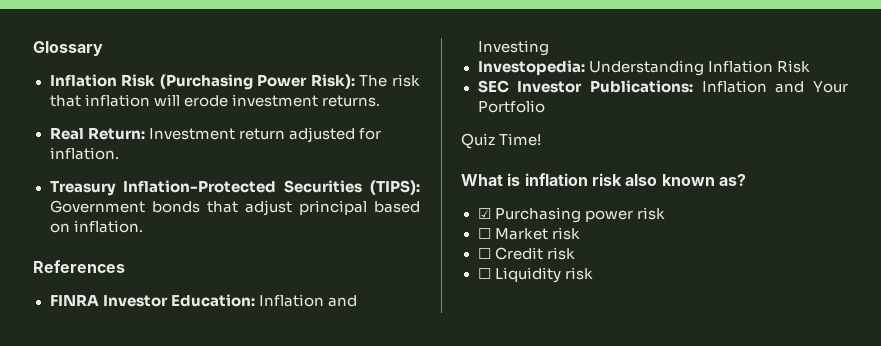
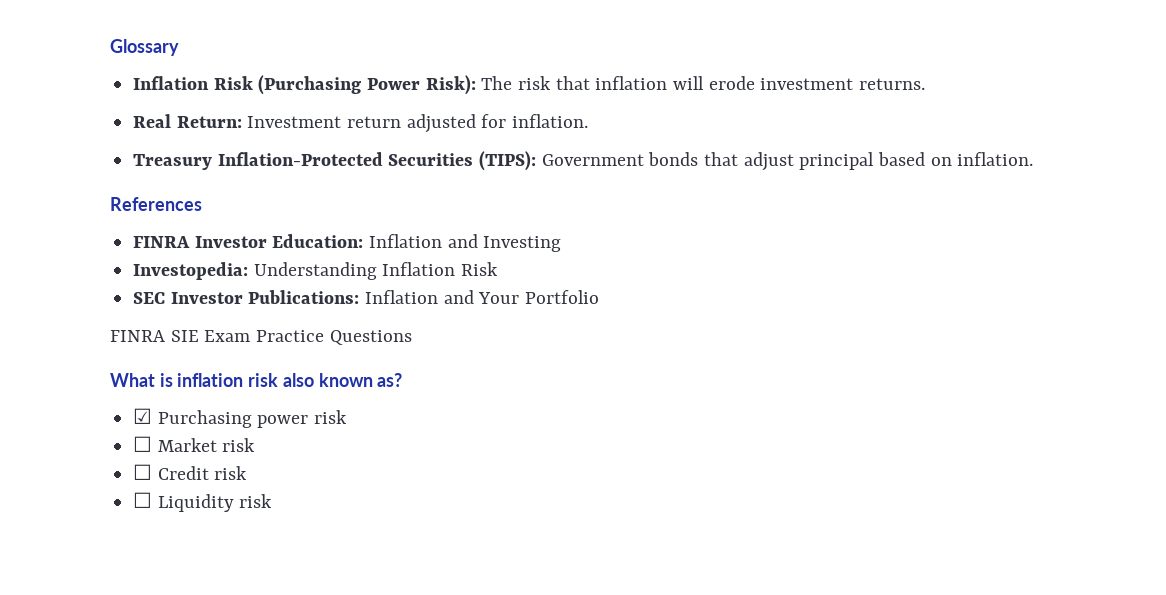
[461,133,542,149] Quiz Time! -> [110,330,412,345] FINRA SIE Exam Practice Questions

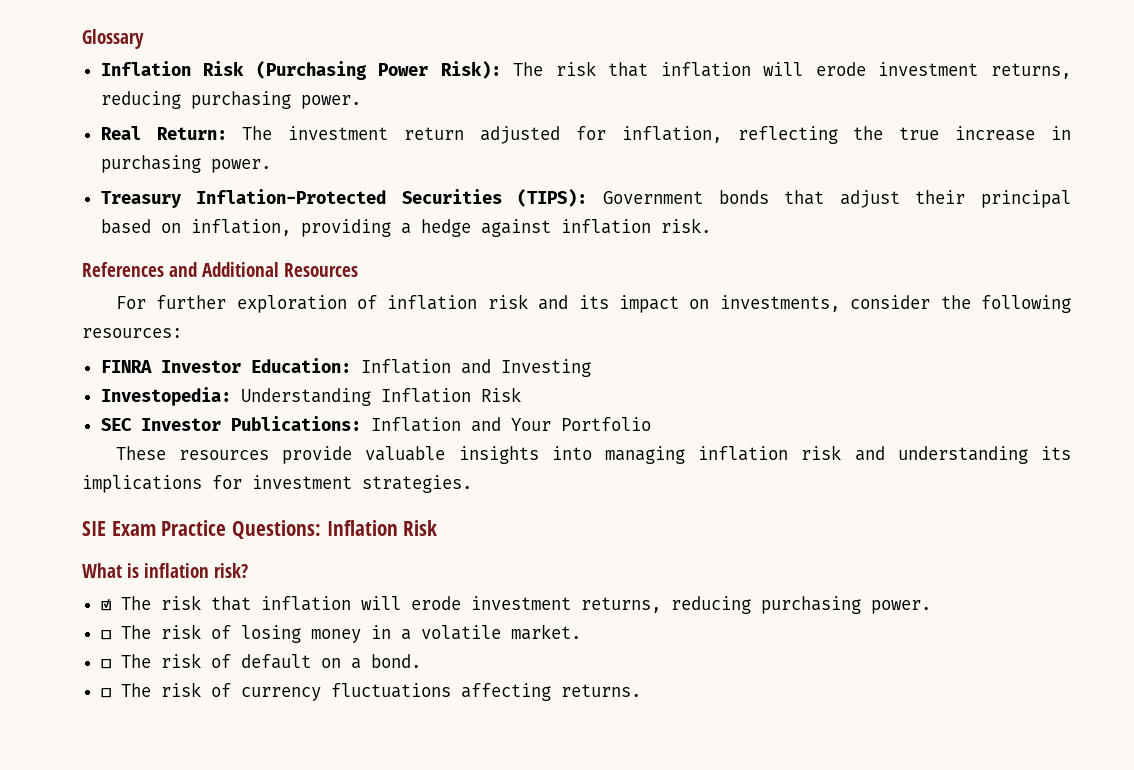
[859,78,926,90] returns. -> [990,63,1071,79] [100,91,361,109] returns, reducing purchasing power.
[247,116,342,128] Investment -> [242,126,389,140] The investment
[512,114,589,128] inflation. -> [621,126,1071,144] [100,155,271,173] inflation, reflecting the true increase in purchasing power.
(794, 161) none -> [915,190,966,204] their
[957,152,1034,166] [110,197,202,211] inflation. // References -> [190,218,711,237] [82,262,359,277] [115,294,1071,313] [82,328,182,338] inflation, providing a hedge against inflation risk. // References and Additional Resources // For further exploration of inflation risk and its impact on investments, consider the following resources:
[110,330,412,345] FINRA SIE Exam Practice Questions -> [115,445,1071,464] [82,475,472,493] [82,520,438,539] These resources provide valuable insights into managing inflation risk and understanding its implications for investment strategies. // SIE Exam Practice Questions: Inflation Risk
[248,373,403,387] risk also known as? -> [214,563,249,578] risk?
[157,410,348,428] [133,436,256,452] [133,464,248,480] [133,492,273,512] Purchasing power risk // ☐ Market risk // ☐ Credit risk // ☐ Liquidity risk -> [120,595,931,614] [100,624,581,643] [100,653,421,669] [100,682,641,701] The risk that inflation will erode investment returns, reducing purchasing power. // ☐ The risk of losing money in a volatile market. // ☐ The risk of default on a bond. // ☐ The risk of currency fluctuations affecting returns.

